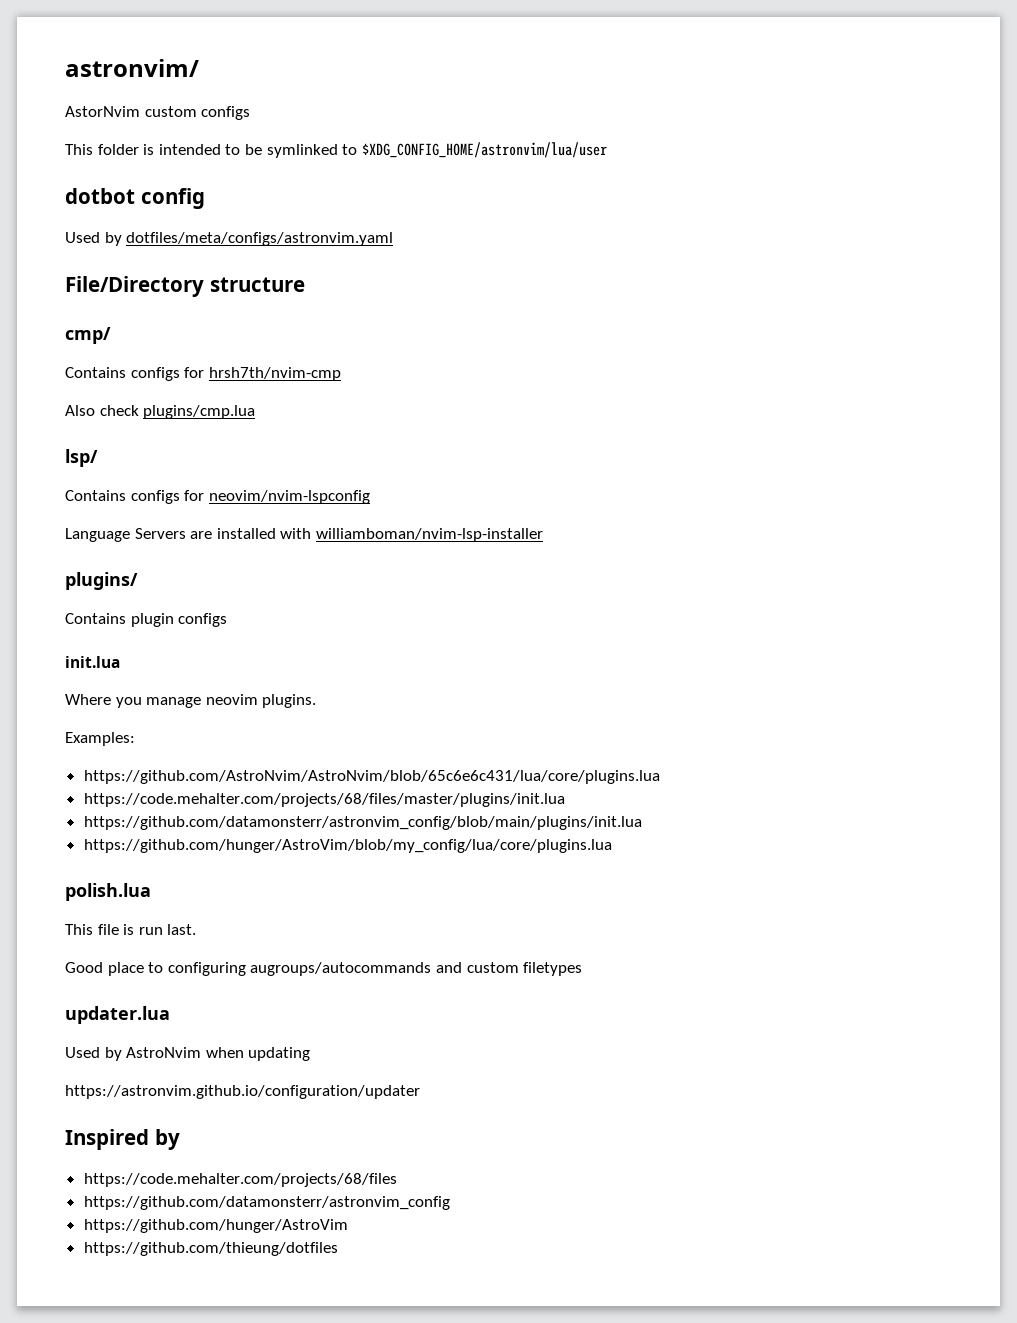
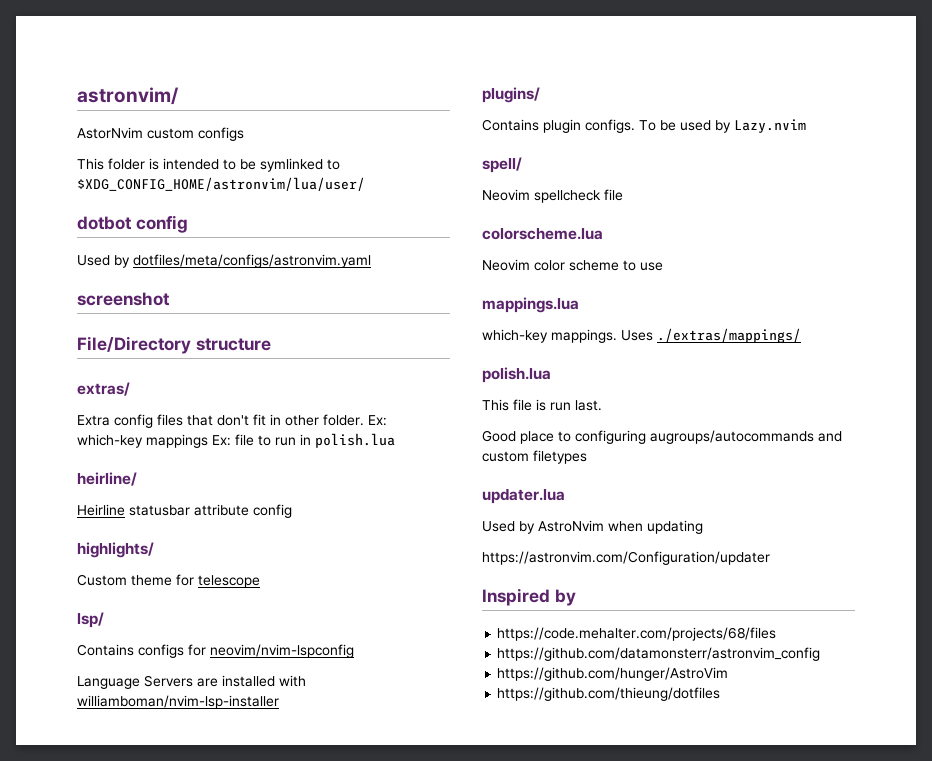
[361,142,607,158] $XDG_CONFIG_HOME/astronvim/lua/user -> [77,177,365,191] $XDG_CONFIG_HOME/astronvim/lua/user/
(394, 239) none -> [77,292,170,306] // screenshot
[65,327,111,344] [65,367,341,381] [65,405,256,419] cmp/ // Contains configs for hrsh7th/nvim-cmp // Also check plugins/cmp.lua -> [77,382,130,396] [77,414,387,428] [77,433,395,448] [77,472,137,486] [77,504,292,518] [77,542,154,558] [77,574,260,588] extras/ // Extra config files that don't fit in other folder. Ex: which-key mappings Ex: file to run in polish.lua // heirline/ // Heirline statusbar attribute config // highlights/ // Custom theme for telescope
[178,613,228,627] [65,656,120,668] [65,694,317,708] [65,732,135,746] [83,770,660,784] [83,793,565,807] [83,816,642,830] [83,839,612,853] configs // init.lua // Where you manage neovim plugins. // Examples: // https://github.com/AstroNvim/AstroNvim/blob/65c6e6c431/lua/core/plugins.lua // https://code.mehalter.com/projects/68/files/master/plugins/init.lua // https://github.com/datamonsterr/astronvim_config/blob/main/plugins/init.lua // https://github.com/hunger/AstroVim/blob/my_config/lua/core/plugins.lua -> [585,119,806,133] [482,157,522,173] [482,189,623,203] [482,228,603,240] [482,259,663,271] [482,297,579,313] [482,328,801,343] configs. To be used by Lazy.nvim // spell/ // Neovim spellcheck file // colorscheme.lua // Neovim color scheme to use // mappings.lua // which-key mappings. Uses ./extras/mappings/
[65,1085,420,1099] https://astronvim.github.io/configuration/updater -> [482,551,770,565] https://astronvim.com/Configuration/updater

